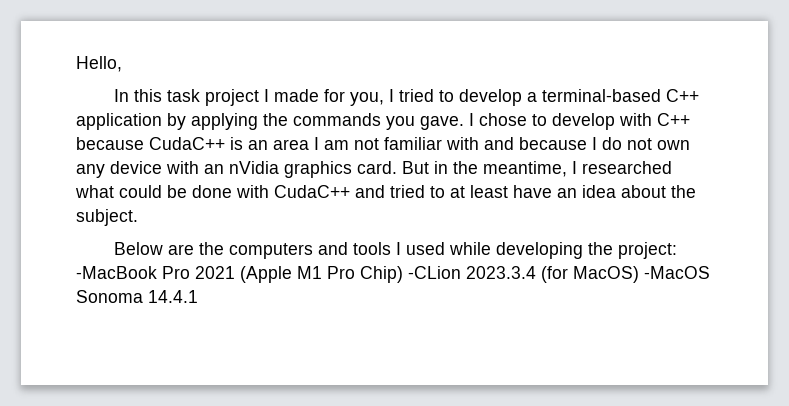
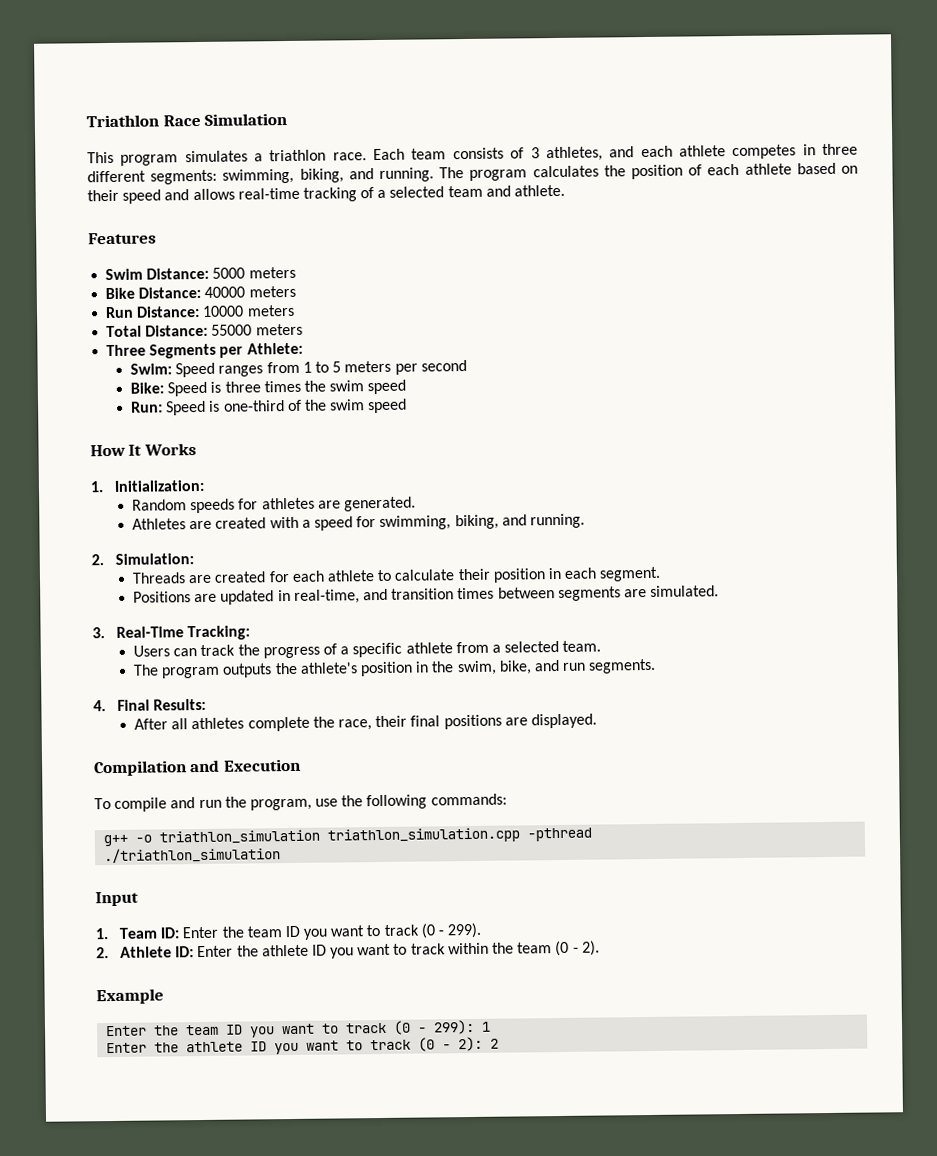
[76,56,122,72] [114,89,700,106] [76,113,690,130] [76,137,690,150] [76,161,672,178] [75,185,696,198] [76,209,138,226] [114,242,678,259] [76,266,710,283] [76,290,198,303] Hello, // In this task project I made for you, I tried to develop a terminal-based C++ application by applying the commands you gave. I chose to develop with C++ because CudaC++ is an area I am not familiar with and because I do not own any device with an nVidia graphics card. But in the meantime, I researched what could be done with CudaC++ and tried to at least have an idea about the subject. // Below are the computers and tools I used while developing the project: -MacBook Pro 2021 (Apple M1 Pro Chip) -CLion 2023.3.4 (for MacOS) -MacOS Sonoma 14.4.1 -> [86,112,288,128] [87,143,859,166] [87,162,859,185] [87,184,566,204] [88,232,157,245] [105,266,296,281] [105,285,296,300] [105,304,295,319] [106,323,303,338] [106,342,303,359] [130,360,467,378] [130,379,407,397] [131,398,408,416] [90,443,197,457] [90,479,206,493] [132,496,416,514] [132,513,585,531] [91,553,195,566] [132,566,662,584] [133,585,720,605] [92,625,251,641] [133,640,602,659] [133,658,657,679] [93,698,207,712] [134,713,597,732] [94,758,301,777] [94,793,507,812] [103,827,593,847] [104,847,282,864] [95,891,139,907] [95,922,483,940] [96,940,600,959] [96,988,164,1005] [105,1019,492,1038] [106,1036,500,1055] Triathlon Race Simulation // This program simulates a triathlon race. Each team consists of 3 athletes, and each athlete competes in three different segments: swimming, biking, and running. The program calculates the position of each athlete based on their speed and allows real-time tracking of a selected team and athlete. // Features // Swim Distance: 5000 meters // Bike Distance: 40000 meters // Run Distance: 10000 meters // Total Distance: 55000 meters // Three Segments per Athlete: // Swim: Speed ranges from 1 to 5 meters per second // Bike: Speed is three times the swim speed // Run: Speed is one-third of the swim speed // How It Works // 1. Initialization: // Random speeds for athletes are generated. // Athletes are created with a speed for swimming, biking, and running. // 2. Simulation: // Threads are created for each athlete to calculate their position in each segment. // Positions are updated in real-time, and transition times between segments are simulated. // 3. Real-Time Tracking: // Users can track the progress of a specific athlete from a selected team. // The program outputs the athlete's position in the swim, bike, and run segments. // 4. Final Results: // After all athletes complete the race, their final positions are displayed. // Compilation and Execution // To compile and run the program, use the following commands: // g++ -o triathlon_simulation triathlon_simulation.cpp -pthread // ./triathlon_simulation // Input // 1. Team ID: Enter the team ID you want to track (0 - 299). // 2. Athlete ID: Enter the athlete ID you want to track within the team (0 - 2). // Example // Enter the team ID you want to track (0 - 299): 1 // Enter the athlete ID you want to track (0 - 2): 2

